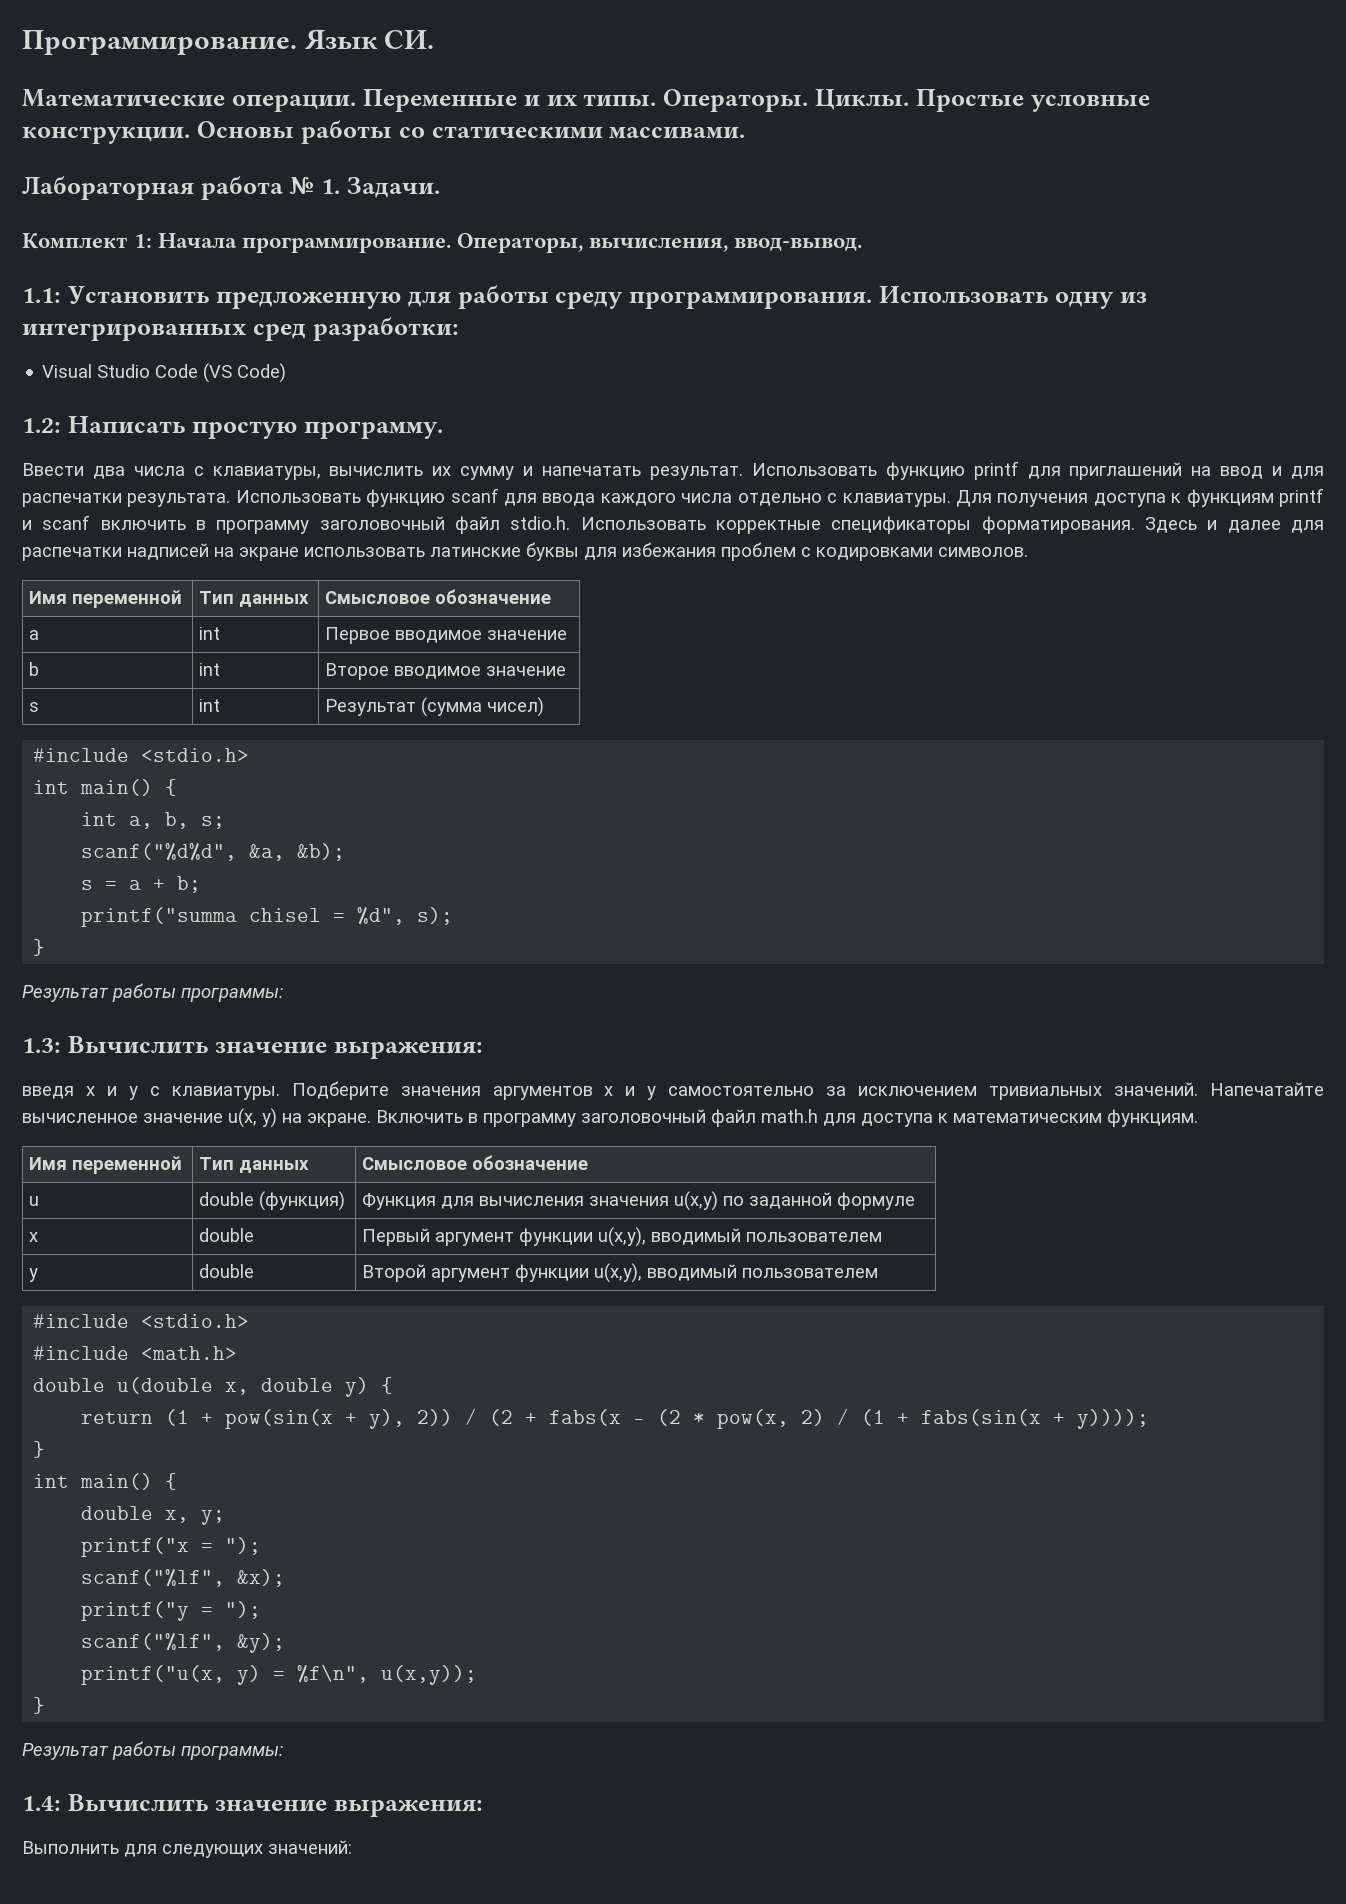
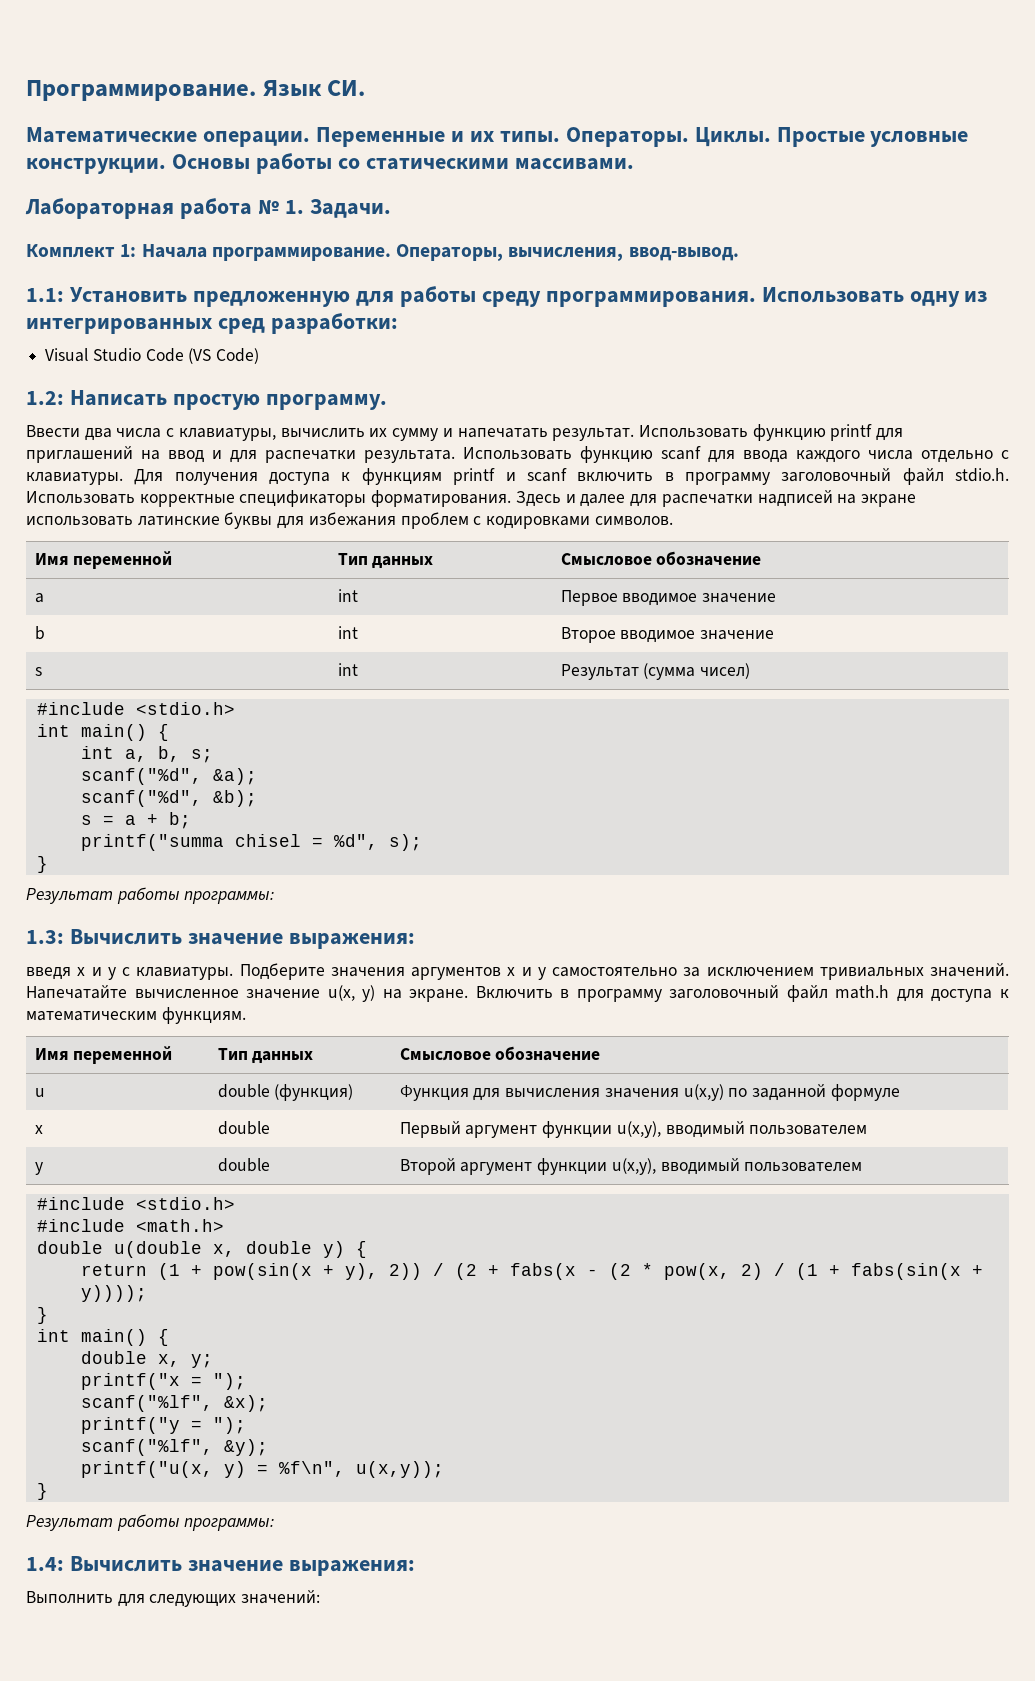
[81,843,286,861] scanf("%d%d", &a, -> [80,768,257,785] [80,790,202,807] scanf("%d", &a); // scanf("%d",

